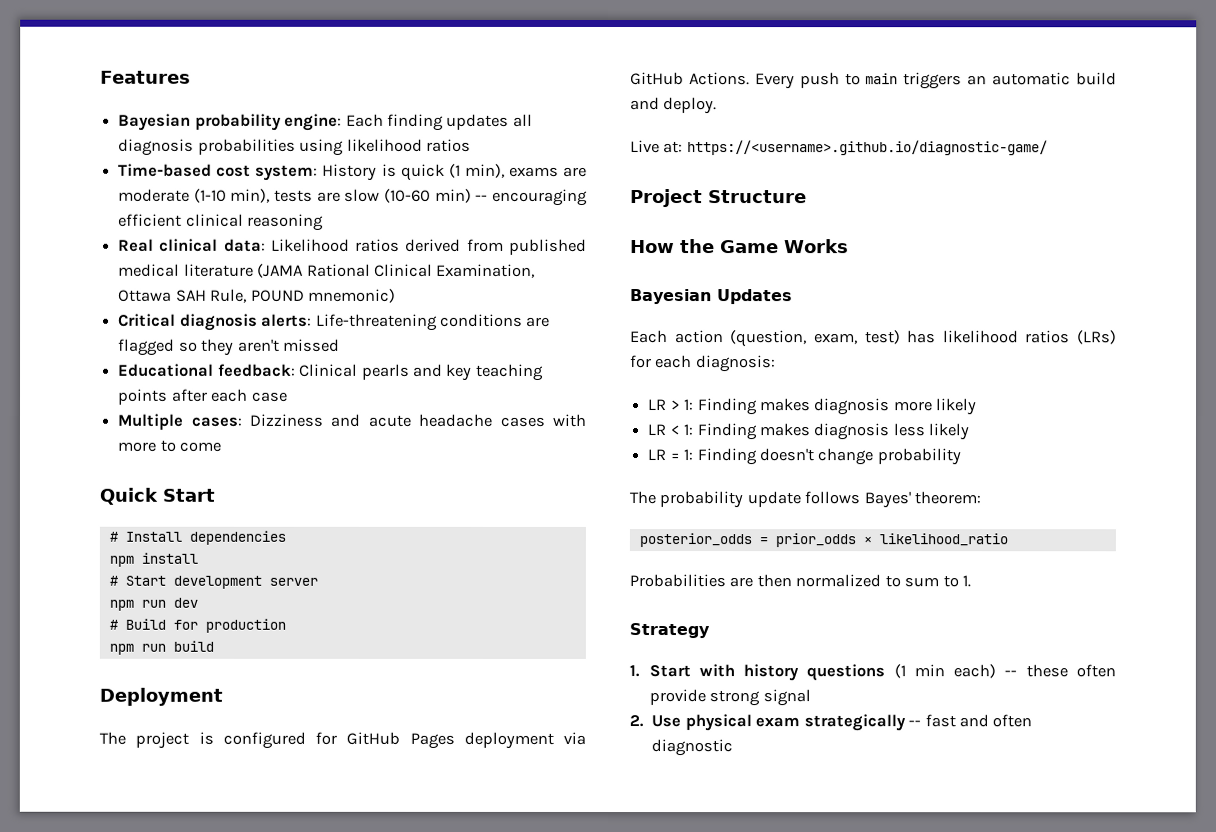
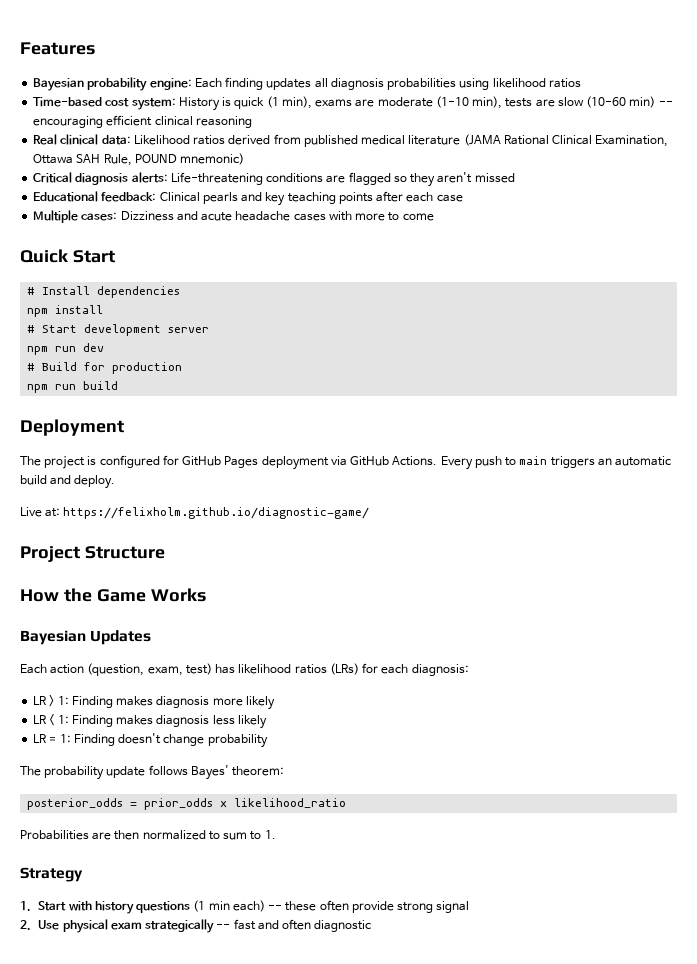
[686,140,1048,156] https://<username>.github.io/diagnostic-game/ -> [63,507,370,519] https://felixholm.github.io/diagnostic-game/

